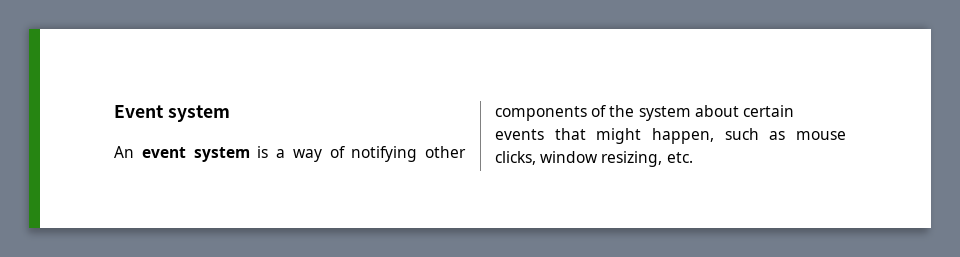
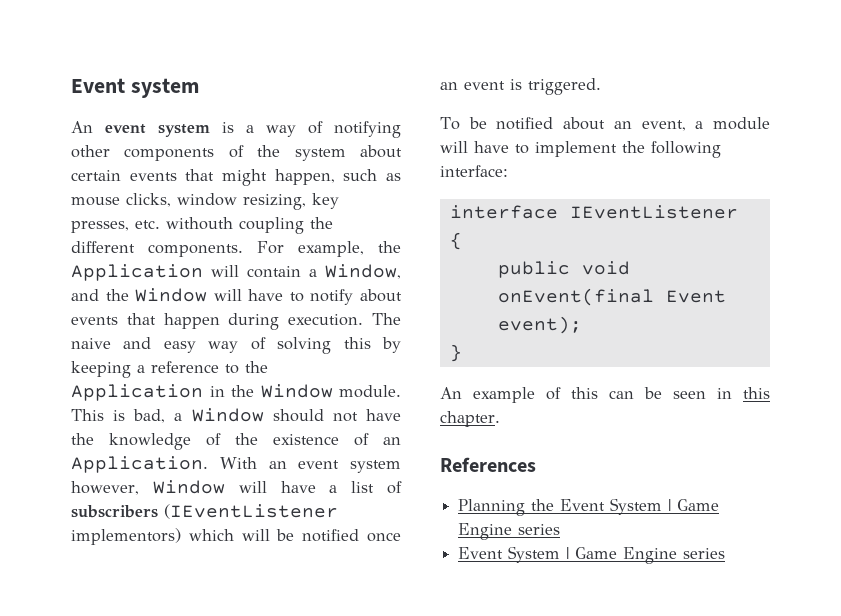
[666,152,693,163] etc. -> [312,193,339,209] [71,217,333,234] [71,241,401,257] [71,264,401,281] [71,288,402,305] [71,313,402,330] [71,337,401,354] [71,361,268,378] [71,384,401,401] [71,408,401,423] [71,433,401,450] [71,456,401,473] [71,480,402,495] [71,504,338,519] [71,528,402,545] [440,78,601,95] [440,117,770,131] [440,141,721,158] [440,165,508,177] [449,205,738,219] [449,232,462,250] [497,261,630,278] [497,288,726,306] [497,316,582,334] [449,344,462,362] [440,387,770,403] [440,411,500,427] [440,457,536,472] [458,498,720,516] [458,523,561,540] [458,546,726,564] key presses, etc. withouth coupling the different components. For example, the Application will contain a Window, and the Window will have to notify about events that happen during execution. The naive and easy way of solving this by keeping a reference to the Application in the Window module. This is bad, a Window should not have the knowledge of the existence of an Application. With an event system however, Window will have a list of subscribers (IEventListener implementors) which will be notified once an event is triggered. // To be notified about an event, a module will have to implement the following interface: // interface IEventListener { // public void onEvent(final Event event); // } // An example of this can be seen in this chapter. // References // Planning the Event System | Game Engine series // Event System | Game Engine series

